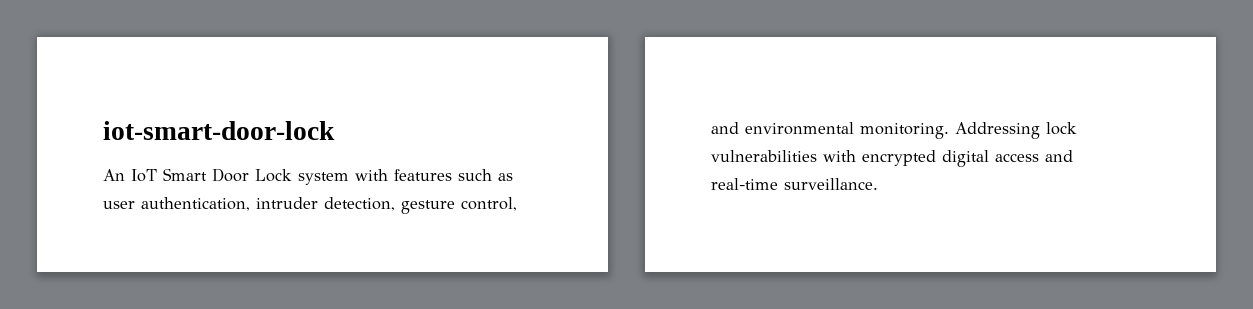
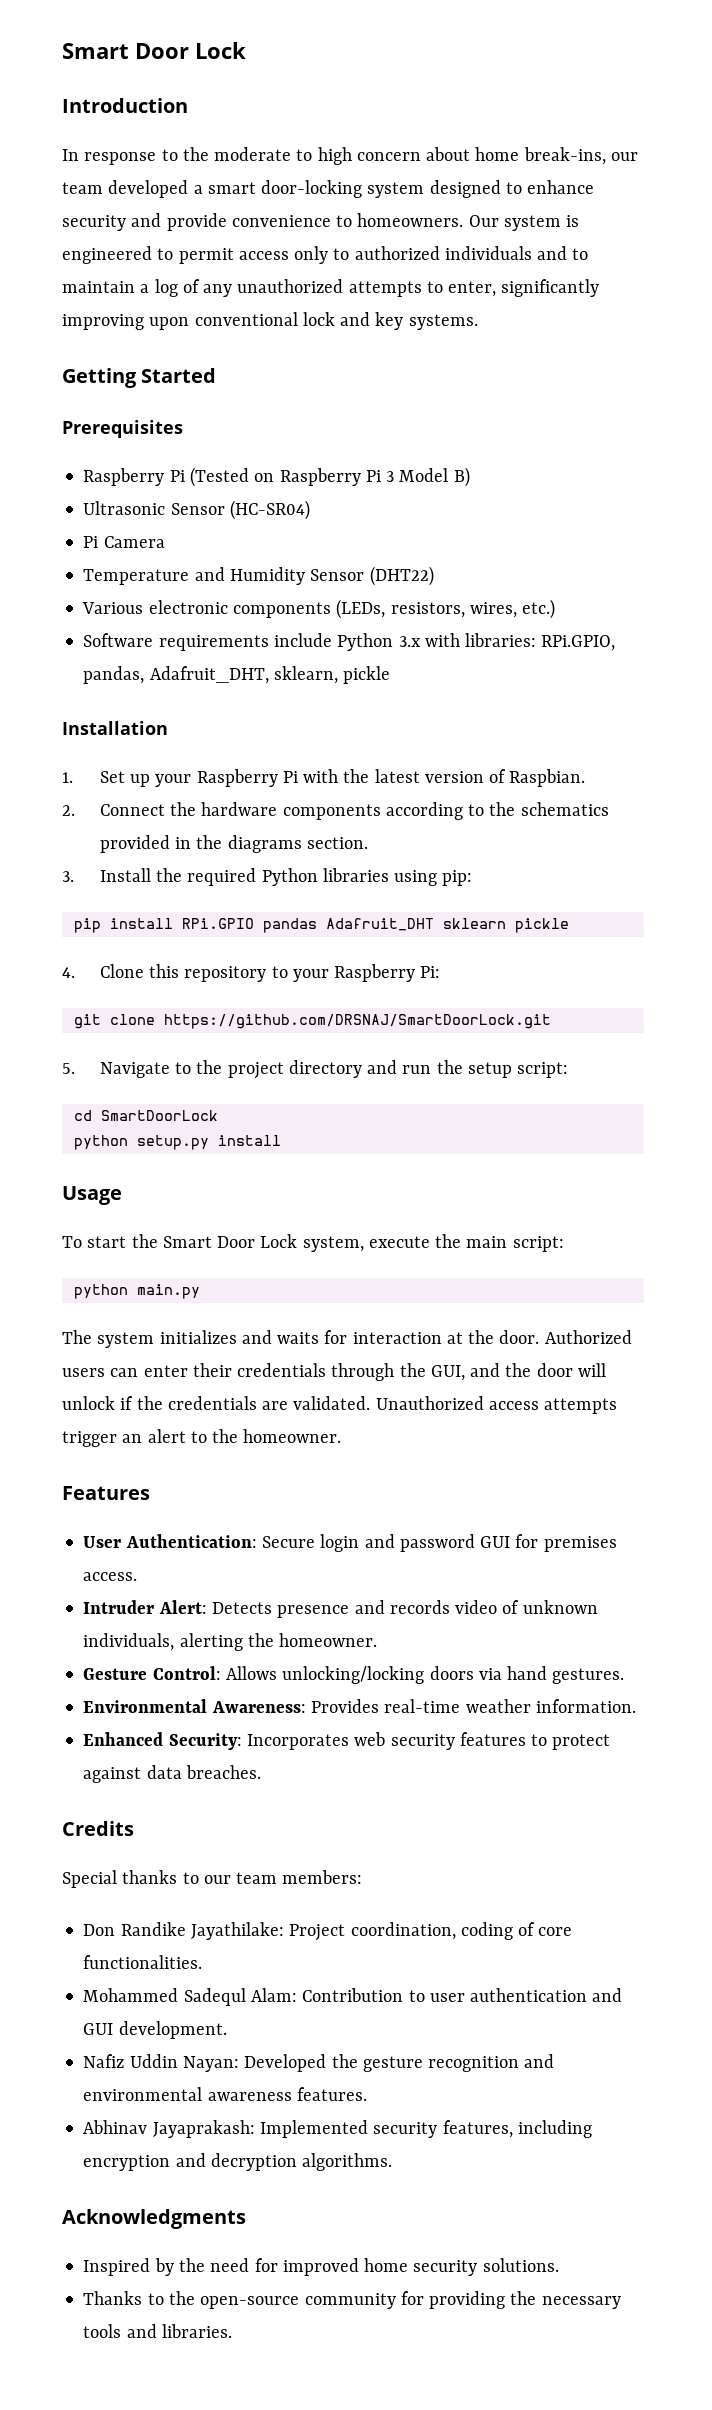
[103,121,335,140] [103,168,513,185] [103,197,517,214] [711,122,1077,139] [711,150,1073,167] [711,178,878,190] iot-smart-door-lock // An IoT Smart Door Lock system with features such as user authentication, intruder detection, gesture control, and environmental monitoring. Addressing lock vulnerabilities with encrypted digital access and real-time surveillance. -> [62,42,246,59] [62,98,188,113] [62,147,638,165] [62,180,595,198] [62,213,580,231] [62,246,589,264] [62,279,600,297] [62,312,478,330] [62,368,217,388] [62,420,183,438] [83,467,470,487] [83,500,310,520] [83,536,165,548] [83,566,434,586] [82,599,556,619] [83,633,616,651] [83,666,391,684] [62,721,168,735] [62,769,586,787] [62,802,609,820] [99,835,368,853] [62,868,473,886] [73,918,569,933] [62,964,441,982] [73,1014,551,1029] [62,1060,569,1079] [73,1110,218,1121] [73,1135,281,1150] [62,1186,122,1205] [62,1234,564,1252] [73,1284,200,1299] [62,1330,632,1348] [62,1363,606,1381] [62,1396,618,1414] [62,1429,342,1447] [62,1486,150,1500] [83,1534,617,1552] [83,1572,138,1581] [83,1600,598,1618] [83,1633,378,1651] [83,1666,625,1684] [83,1699,636,1713] [83,1732,611,1750] [83,1765,261,1783] [62,1821,134,1836] [62,1870,363,1888] [83,1922,573,1941] [83,1955,203,1969] [83,1988,623,2006] [83,2021,227,2039] [83,2054,555,2072] [83,2087,367,2101] [83,2120,592,2138] [83,2153,393,2171] [62,2209,246,2229] [83,2258,559,2276] [83,2291,621,2309] [83,2324,232,2338] Smart Door Lock // Introduction // In response to the moderate to high concern about home break-ins, our team developed a smart door-locking system designed to enhance security and provide convenience to homeowners. Our system is engineered to permit access only to authorized individuals and to maintain a log of any unauthorized attempts to enter, significantly improving upon conventional lock and key systems. // Getting Started // Prerequisites // Raspberry Pi (Tested on Raspberry Pi 3 Model B) // Ultrasonic Sensor (HC-SR04) // Pi Camera // Temperature and Humidity Sensor (DHT22) // Various electronic components (LEDs, resistors, wires, etc.) // Software requirements include Python 3.x with libraries: RPi.GPIO, pandas, Adafruit_DHT, sklearn, pickle // Installation // 1. Set up your Raspberry Pi with the latest version of Raspbian. // 2. Connect the hardware components according to the schematics provided in the diagrams section. // 3. Install the required Python libraries using pip: // pip install RPi.GPIO pandas Adafruit_DHT sklearn pickle // 4. Clone this repository to your Raspberry Pi: // git clone https://github.com/DRSNAJ/SmartDoorLock.git // 5. Navigate to the project directory and run the setup script: // cd SmartDoorLock // python setup.py install // Usage // To start the Smart Door Lock system, execute the main script: // python main.py // The system initializes and waits for interaction at the door. Authorized users can enter their credentials through the GUI, and the door will unlock if the credentials are validated. Unauthorized access attempts trigger an alert to the homeowner. // Features // User Authentication: Secure login and password GUI for premises access. // Intruder Alert: Detects presence and records video of unknown individuals, alerting the homeowner. // Gesture Control: Allows unlocking/locking doors via hand gestures. // Environmental Awareness: Provides real-time weather information. // Enhanced Security: Incorporates web security features to protect against data breaches. // Credits // Special thanks to our team members: // Don Randike Jayathilake: Project coordination, coding of core functionalities. // Mohammed Sadequl Alam: Contribution to user authentication and GUI development. // Nafiz Uddin Nayan: Developed the gesture recognition and environmental awareness features. // Abhinav Jayaprakash: Implemented security features, including encryption and decryption algorithms. // Acknowledgments // Inspired by the need for improved home security solutions. // Thanks to the open-source community for providing the necessary tools and libraries.

